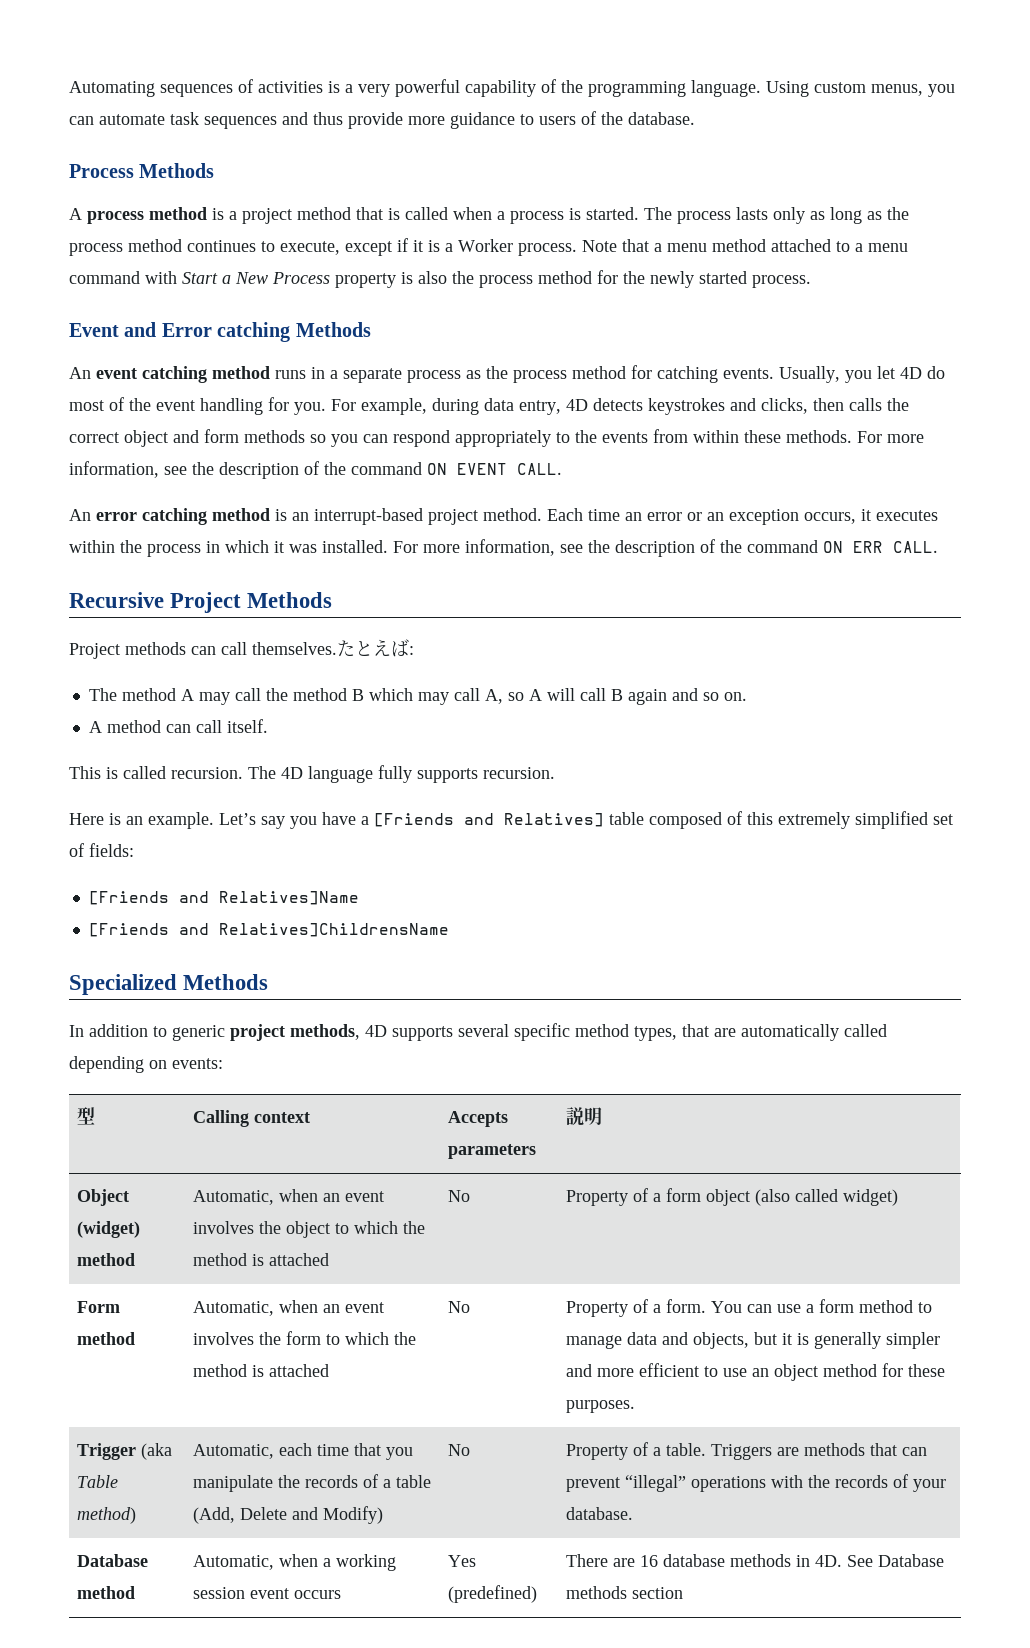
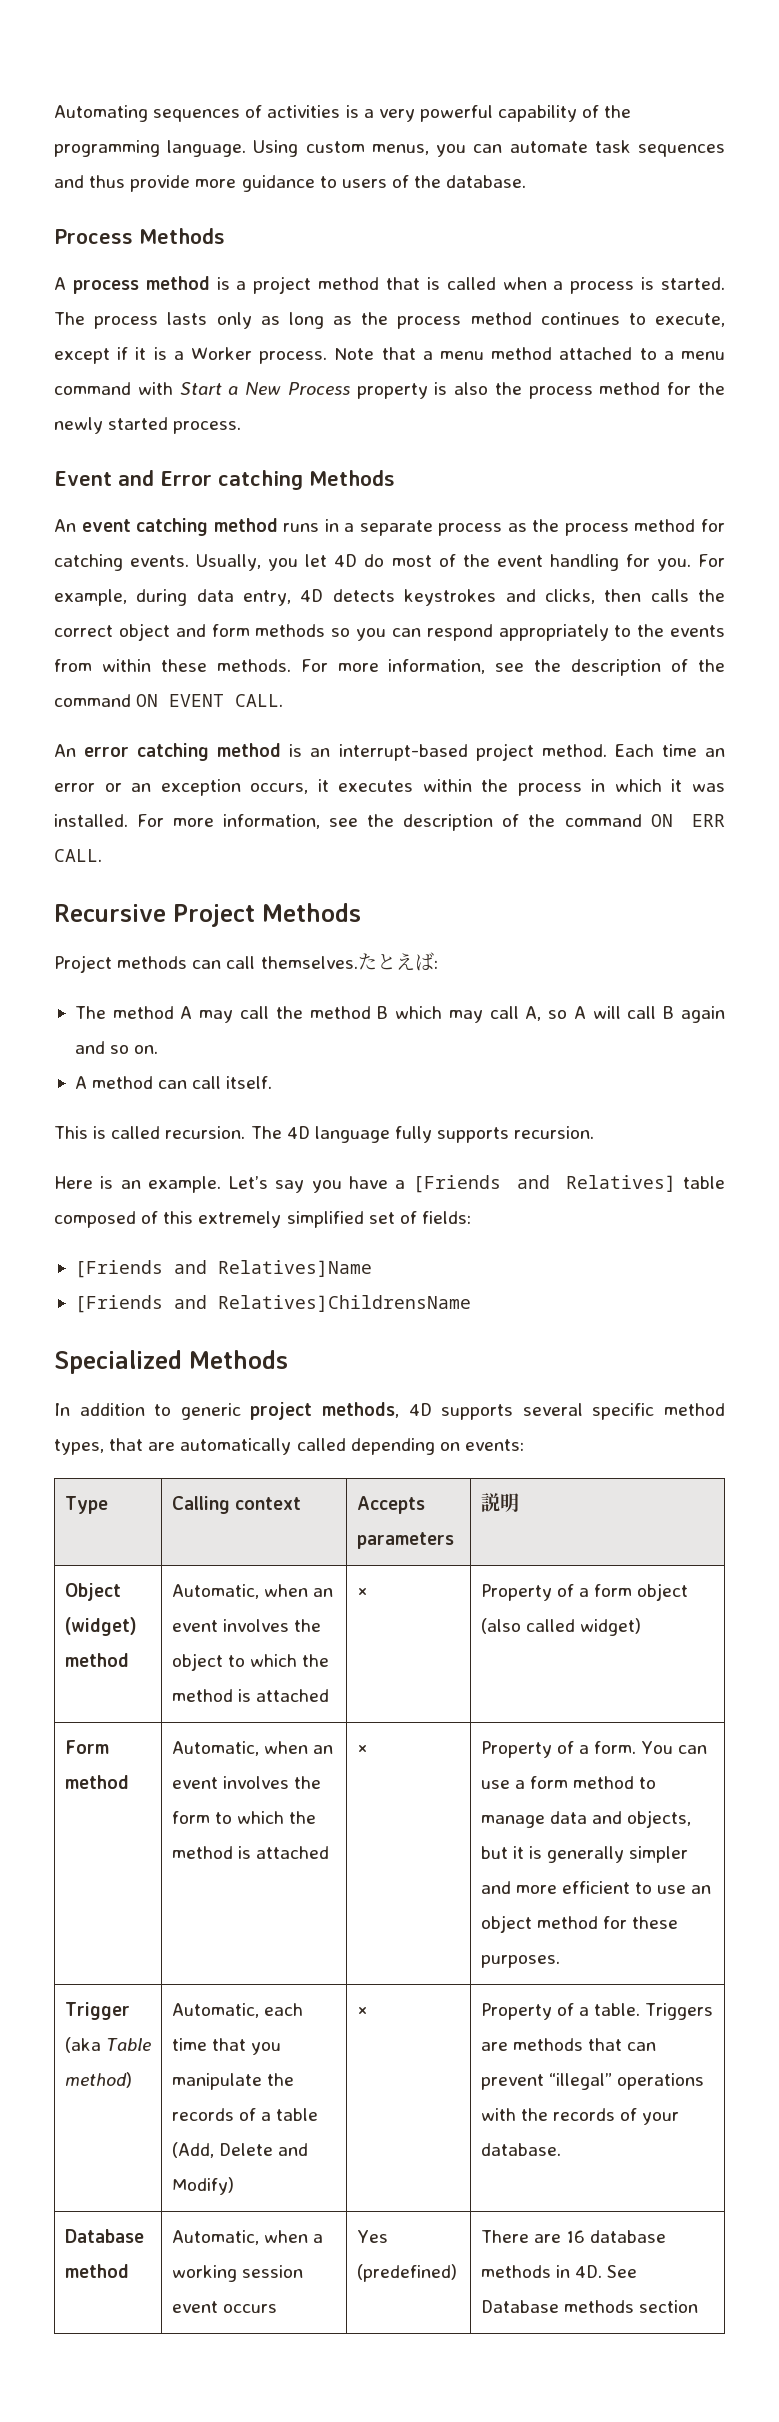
[76,1107,95,1125] 型 -> [64,1496,108,1514] Type
[447,1190,470,1202] No -> [356,1588,368,1597] ×
[447,1301,470,1313] No -> [356,1745,368,1754] ×
[447,1444,470,1456] No -> [356,2007,368,2016] ×

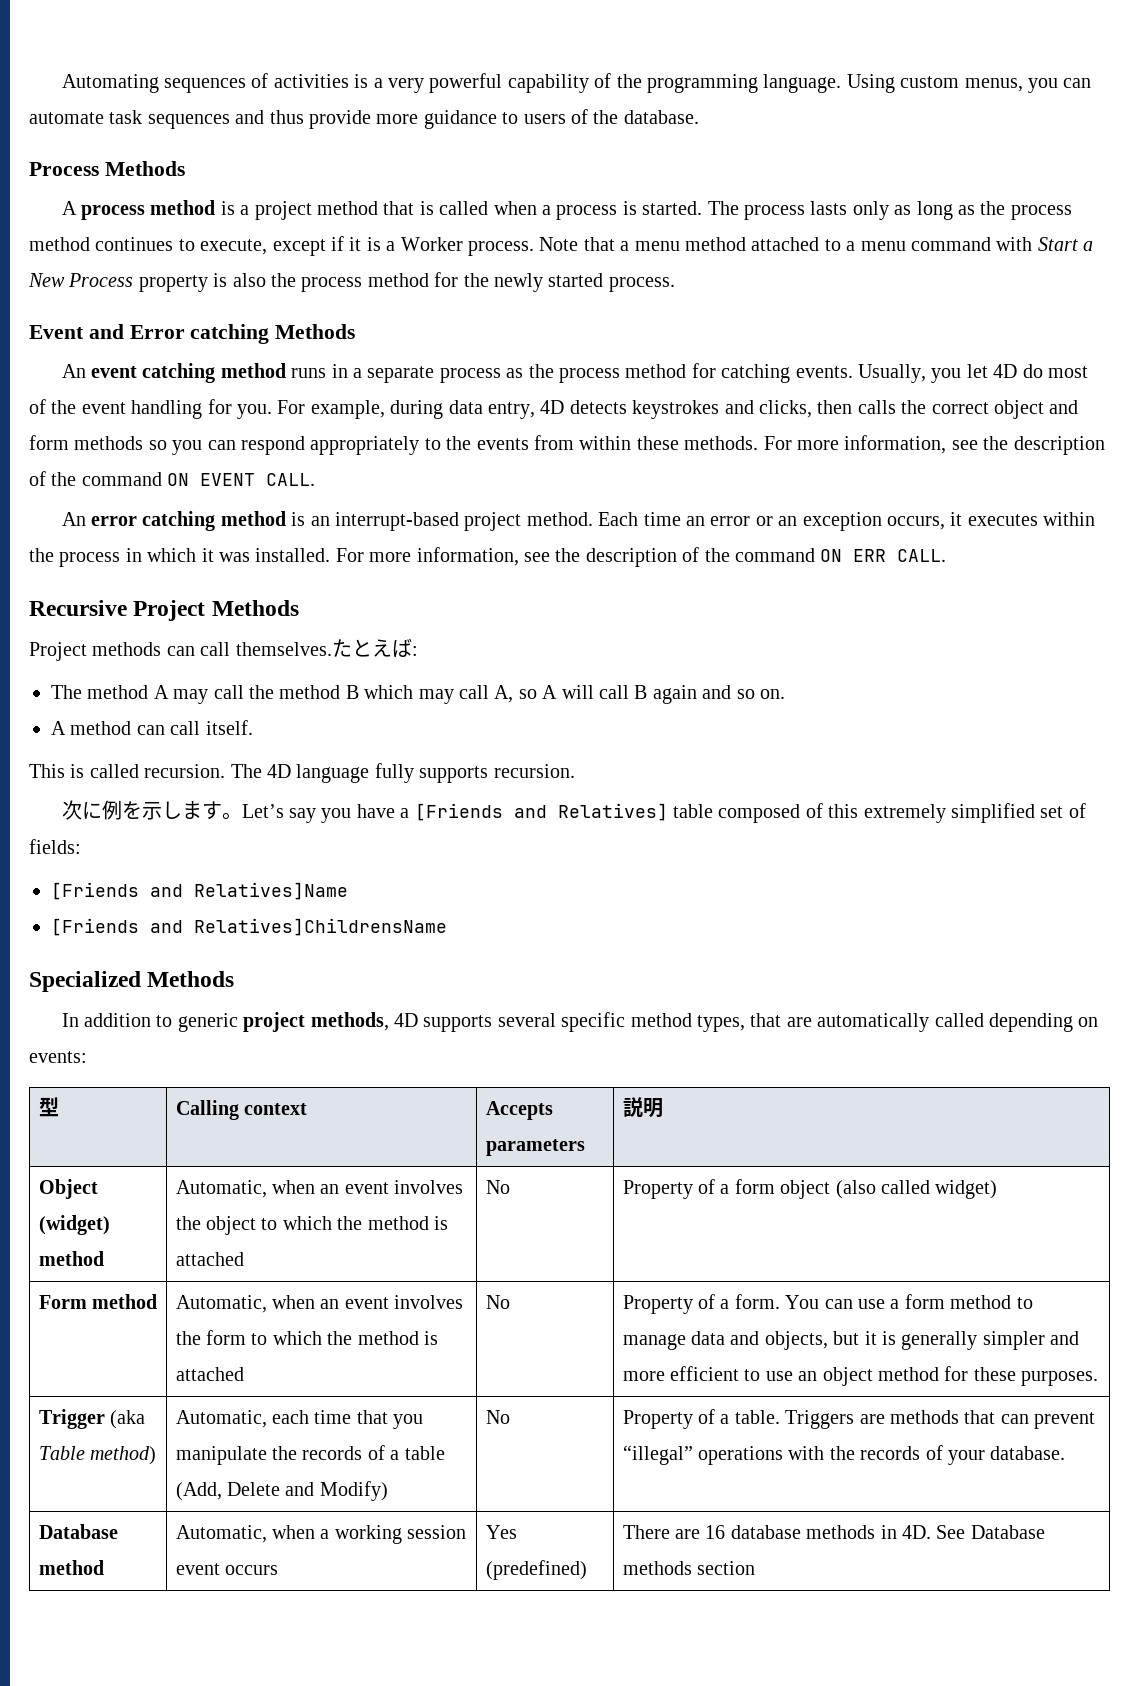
[54,1176,222,1193] Here is an example. -> [61,800,242,820] 次に例を示します。
[64,1496,108,1514] Type -> [38,1097,59,1117] 型
[356,1588,368,1597] × -> [485,1180,510,1194] No
[356,1745,368,1754] × -> [485,1295,510,1309] No
[356,2007,368,2016] × -> [485,1410,510,1424] No

